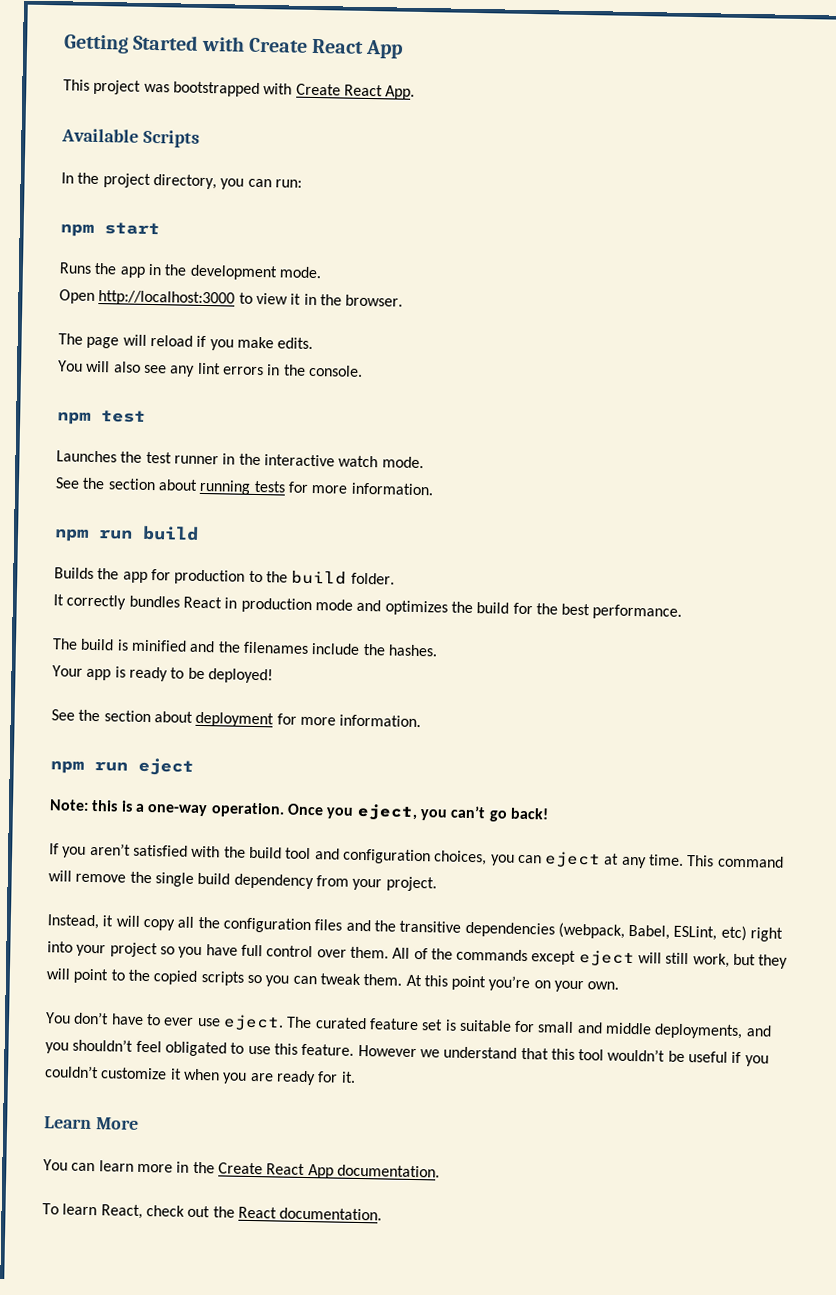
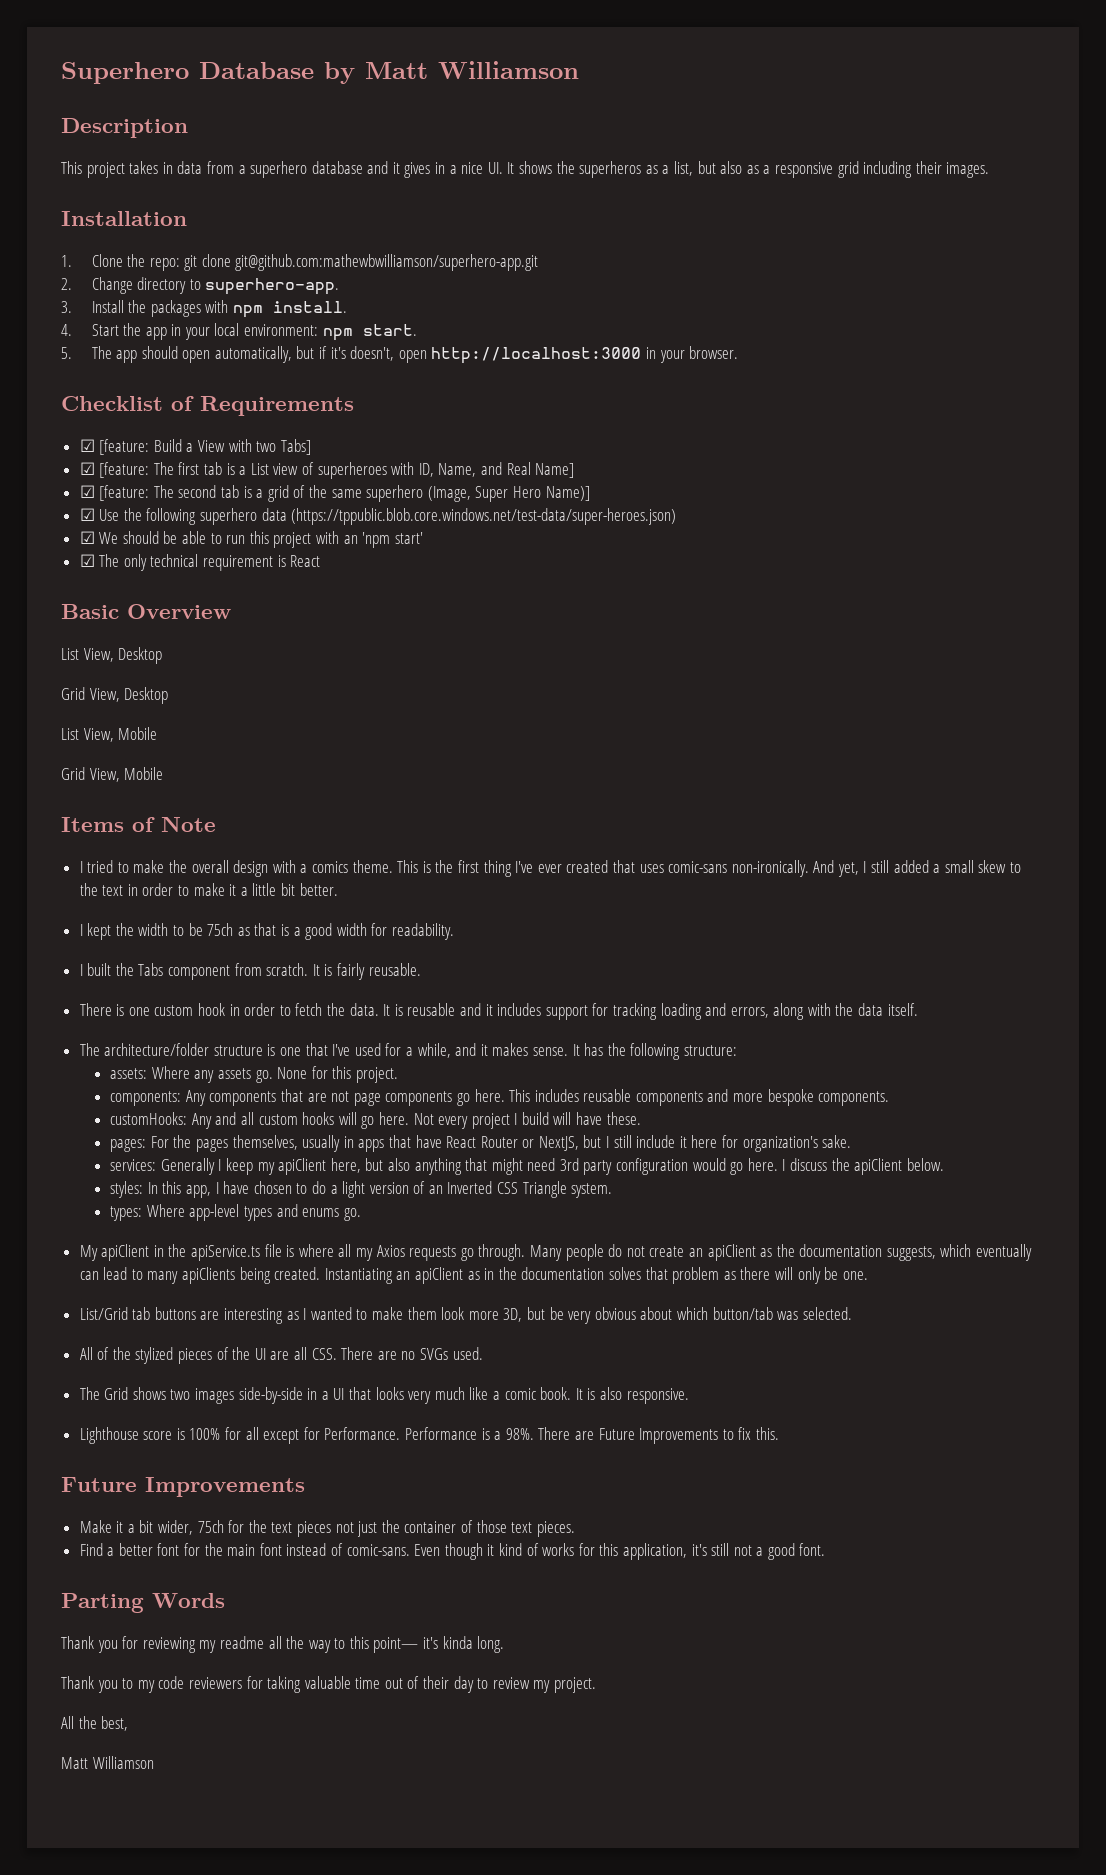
[63,34,404,59] [63,79,416,100] [61,128,200,148] [61,172,302,190] [60,222,160,237] [59,262,322,281] [59,289,404,307] [58,333,314,351] [58,360,363,377] [57,410,146,425] [56,450,424,469] [55,477,434,496] [54,525,199,542] [54,567,395,585] [53,594,683,620] [52,638,438,657] [52,665,273,684] [51,709,422,728] [50,757,194,776] [49,799,549,822] [49,842,784,869] [48,870,437,892] [47,914,784,942] [47,941,789,969] [46,968,620,993] [45,1011,772,1040] [45,1038,769,1067] [44,1065,356,1086] [44,1116,139,1130] [43,1159,440,1179] [42,1203,383,1221] Getting Started with Create React App // This project was bootstrapped with Create React App. // Available Scripts // In the project directory, you can run: // npm start // Runs the app in the development mode. // Open http://localhost:3000 to view it in the browser. // The page will reload if you make edits. // You will also see any lint errors in the console. // npm test // Launches the test runner in the interactive watch mode. // See the section about running tests for more information. // npm run build // Builds the app for production to the build folder. // It correctly bundles React in production mode and optimizes the build for the best performance. // The build is minified and the filenames include the hashes. // Your app is ready to be deployed! // See the section about deployment for more information. // npm run eject // Note: this is a one-way operation. Once you eject, you can’t go back! // If you aren’t satisfied with the build tool and configuration choices, you can eject at any time. This command will remove the single build dependency from your project. // Instead, it will copy all the configuration files and the transitive dependencies (webpack, Babel, ESLint, etc) right into your project so you have full control over them. All of the commands except eject will still work, but they will point to the copied scripts so you can tweak them. At this point you’re on your own. // You don’t have to ever use eject. The curated feature set is suitable for small and middle deployments, and you shouldn’t feel obligated to use this feature. However we understand that this tool wouldn’t be useful if you couldn’t customize it when you are ready for it. // Learn More // You can learn more in the Create React App documentation. // To learn React, check out the React documentation. -> [61,61,579,84] [61,118,188,138] [61,161,990,178] [61,211,187,226] [61,254,539,271] [61,277,340,295] [61,300,347,318] [61,323,417,341] [61,346,739,364] [61,396,354,416] [79,439,311,455] [79,462,575,479] [79,485,590,502] [79,508,677,525] [79,531,423,548] [79,554,321,571] [61,604,231,619] [61,647,163,664] [61,687,169,704] [61,727,158,742] [61,767,164,782] [61,817,216,832] [79,860,1021,877] [79,883,338,896] [79,923,454,940] [79,963,421,980] [79,1003,918,1020] [79,1043,737,1060] [110,1066,398,1083] [110,1089,890,1106] [110,1112,641,1129] [110,1135,852,1152] [110,1158,944,1175] [110,1181,613,1198] [110,1204,361,1221] [79,1244,1033,1261] [79,1267,868,1284] [79,1307,852,1324] [79,1347,483,1364] [79,1387,689,1404] [79,1427,779,1444] [61,1477,305,1497] [79,1520,575,1537] [79,1543,826,1560] [61,1593,225,1613] [61,1636,505,1653] [61,1676,597,1693] [61,1716,129,1731] [61,1756,154,1769] Superhero Database by Matt Williamson // Description // This project takes in data from a superhero database and it gives in a nice UI. It shows the superheros as a list, but also as a responsive grid including their images. // Installation // 1. Clone the repo: git clone git@github.com:mathewbwilliamson/superhero-app.git // 2. Change directory to superhero-app. // 3. Install the packages with npm install. // 4. Start the app in your local environment: npm start. // 5. The app should open automatically, but if it's doesn't, open http://localhost:3000 in your browser. // Checklist of Requirements // ☑ [feature: Build a View with two Tabs] // ☑ [feature: The first tab is a List view of superheroes with ID, Name, and Real Name] // ☑ [feature: The second tab is a grid of the same superhero (Image, Super Hero Name)] // ☑ Use the following superhero data (https://tppublic.blob.core.windows.net/test-data/super-heroes.json) // ☑ We should be able to run this project with an 'npm start' // ☑ The only technical requirement is React // Basic Overview // List View, Desktop // Grid View, Desktop // List View, Mobile // Grid View, Mobile // Items of Note // I tried to make the overall design with a comics theme. This is the first thing I've ever created that uses comic-sans non-ironically. And yet, I still added a small skew to the text in order to make it a little bit better. // I kept the width to be 75ch as that is a good width for readability. // I built the Tabs component from scratch. It is fairly reusable. // There is one custom hook in order to fetch the data. It is reusable and it includes support for tracking loading and errors, along with the data itself. // The architecture/folder structure is one that I've used for a while, and it makes sense. It has the following structure: // assets: Where any assets go. None for this project. // components: Any components that are not page components go here. This includes reusable components and more bespoke components. // customHooks: Any and all custom hooks will go here. Not every project I build will have these. // pages: For the pages themselves, usually in apps that have React Router or NextJS, but I still include it here for organization's sake. // services: Generally I keep my apiClient here, but also anything that might need 3rd party configuration would go here. I discuss the apiClient below. // styles: In this app, I have chosen to do a light version of an Inverted CSS Triangle system. // types: Where app-level types and enums go. // My apiClient in the apiService.ts file is where all my Axios requests go through. Many people do not create an apiClient as the documentation suggests, which eventually can lead to many apiClients being created. Instantiating an apiClient as in the documentation solves that problem as there will only be one. // List/Grid tab buttons are interesting as I wanted to make them look more 3D, but be very obvious about which button/tab was selected. // All of the stylized pieces of the UI are all CSS. There are no SVGs used. // The Grid shows two images side-by-side in a UI that looks very much like a comic book. It is also responsive. // Lighthouse score is 100% for all except for Performance. Performance is a 98%. There are Future Improvements to fix this. // Future Improvements // Make it a bit wider, 75ch for the text pieces not just the container of those text pieces. // Find a better font for the main font instead of comic-sans. Even though it kind of works for this application, it's still not a good font. // Parting Words // Thank you for reviewing my readme all the way to this point— it's kinda long. // Thank you to my code reviewers for taking valuable time out of their day to review my project. // All the best, // Matt Williamson

